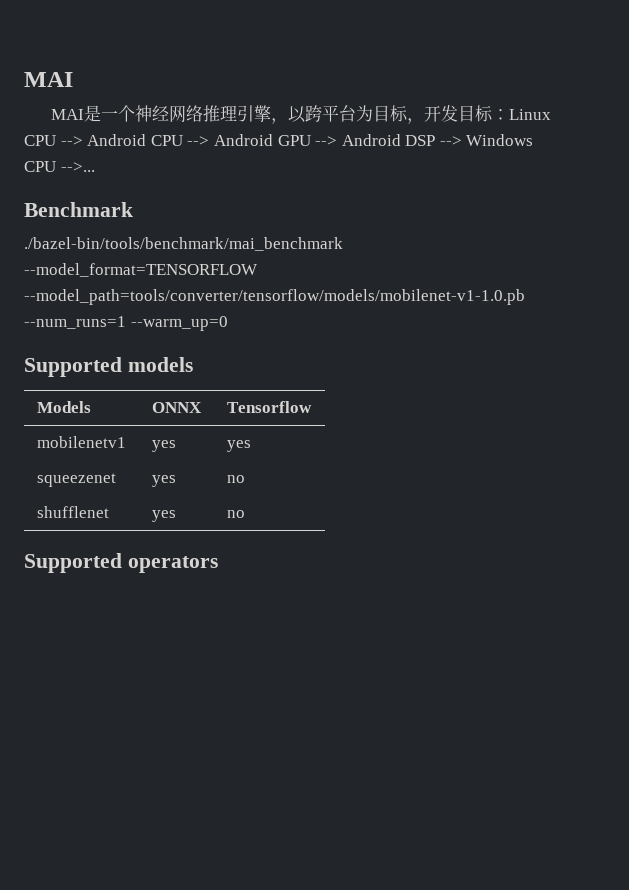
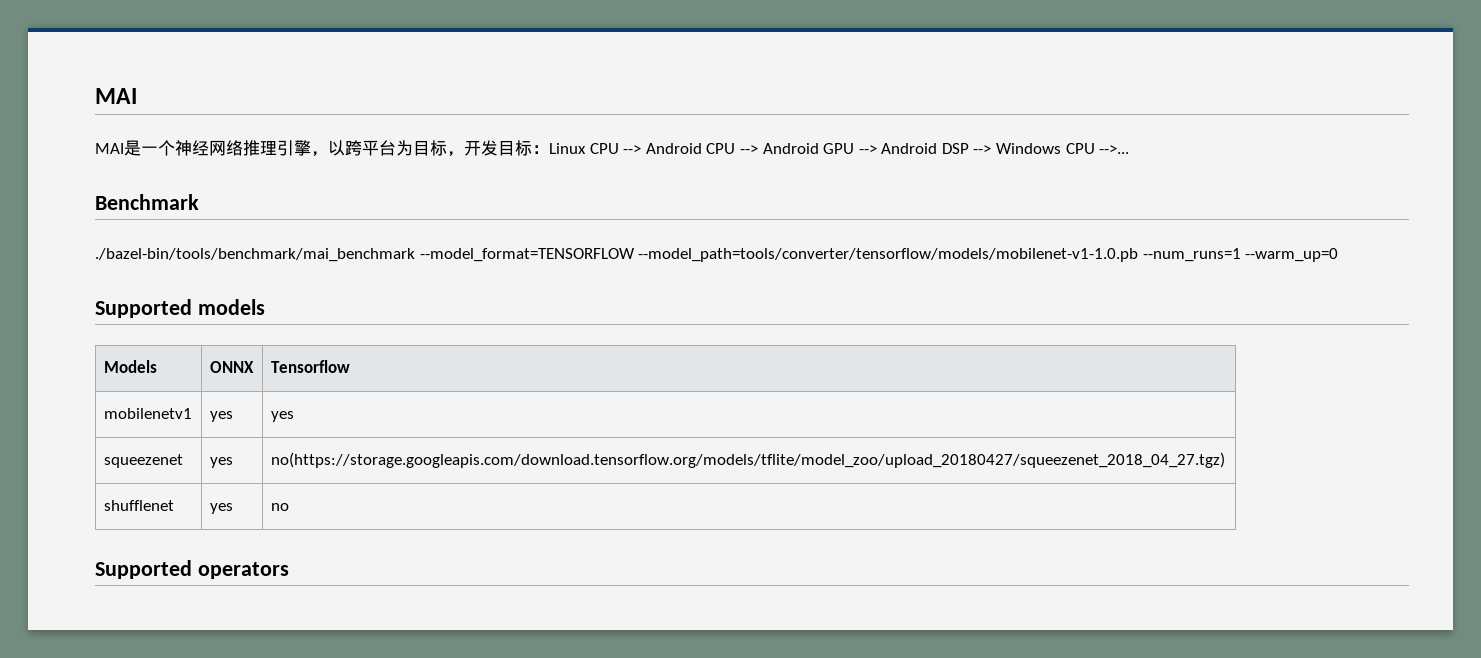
[226,475,245,483] no -> [270,452,1225,468] no(https://storage.googleapis.com/download.tensorflow.org/models/tflite/model_zoo/upload_20180427/squeezenet_2018_04_27.tgz)

